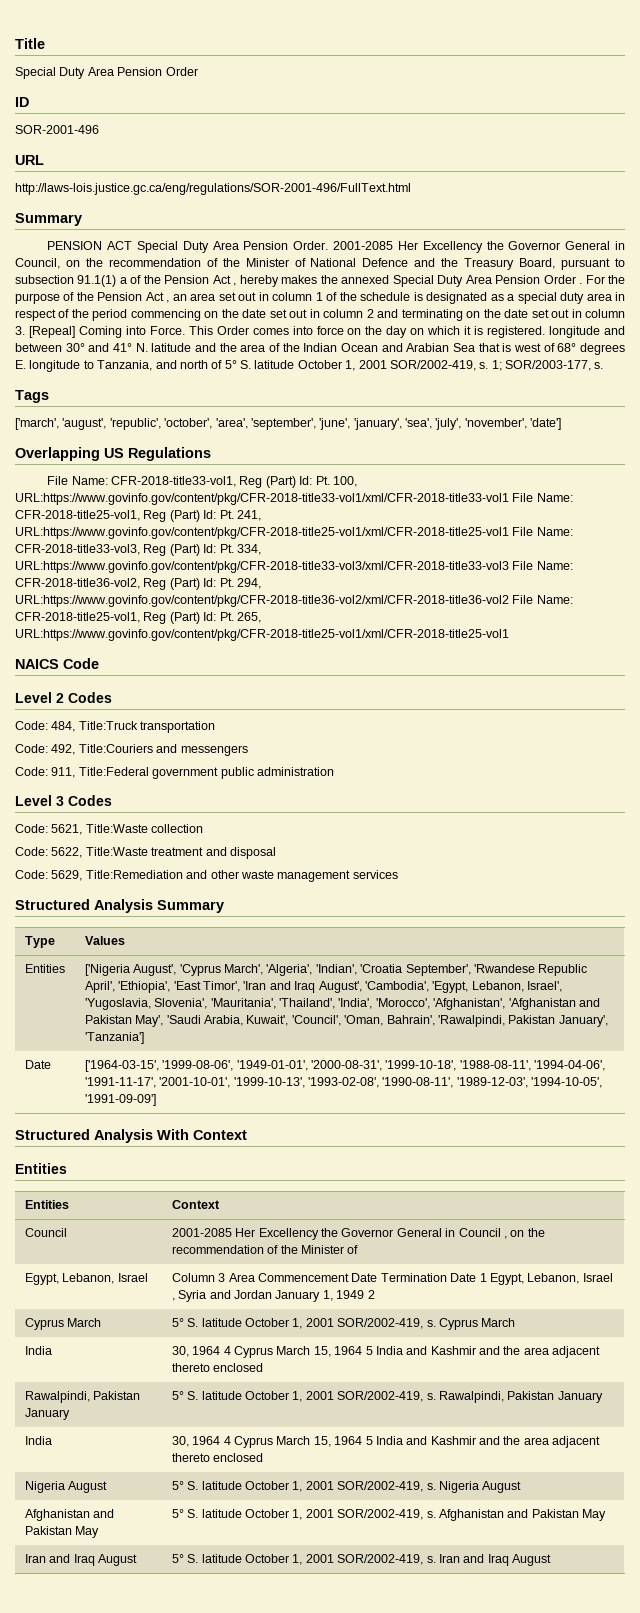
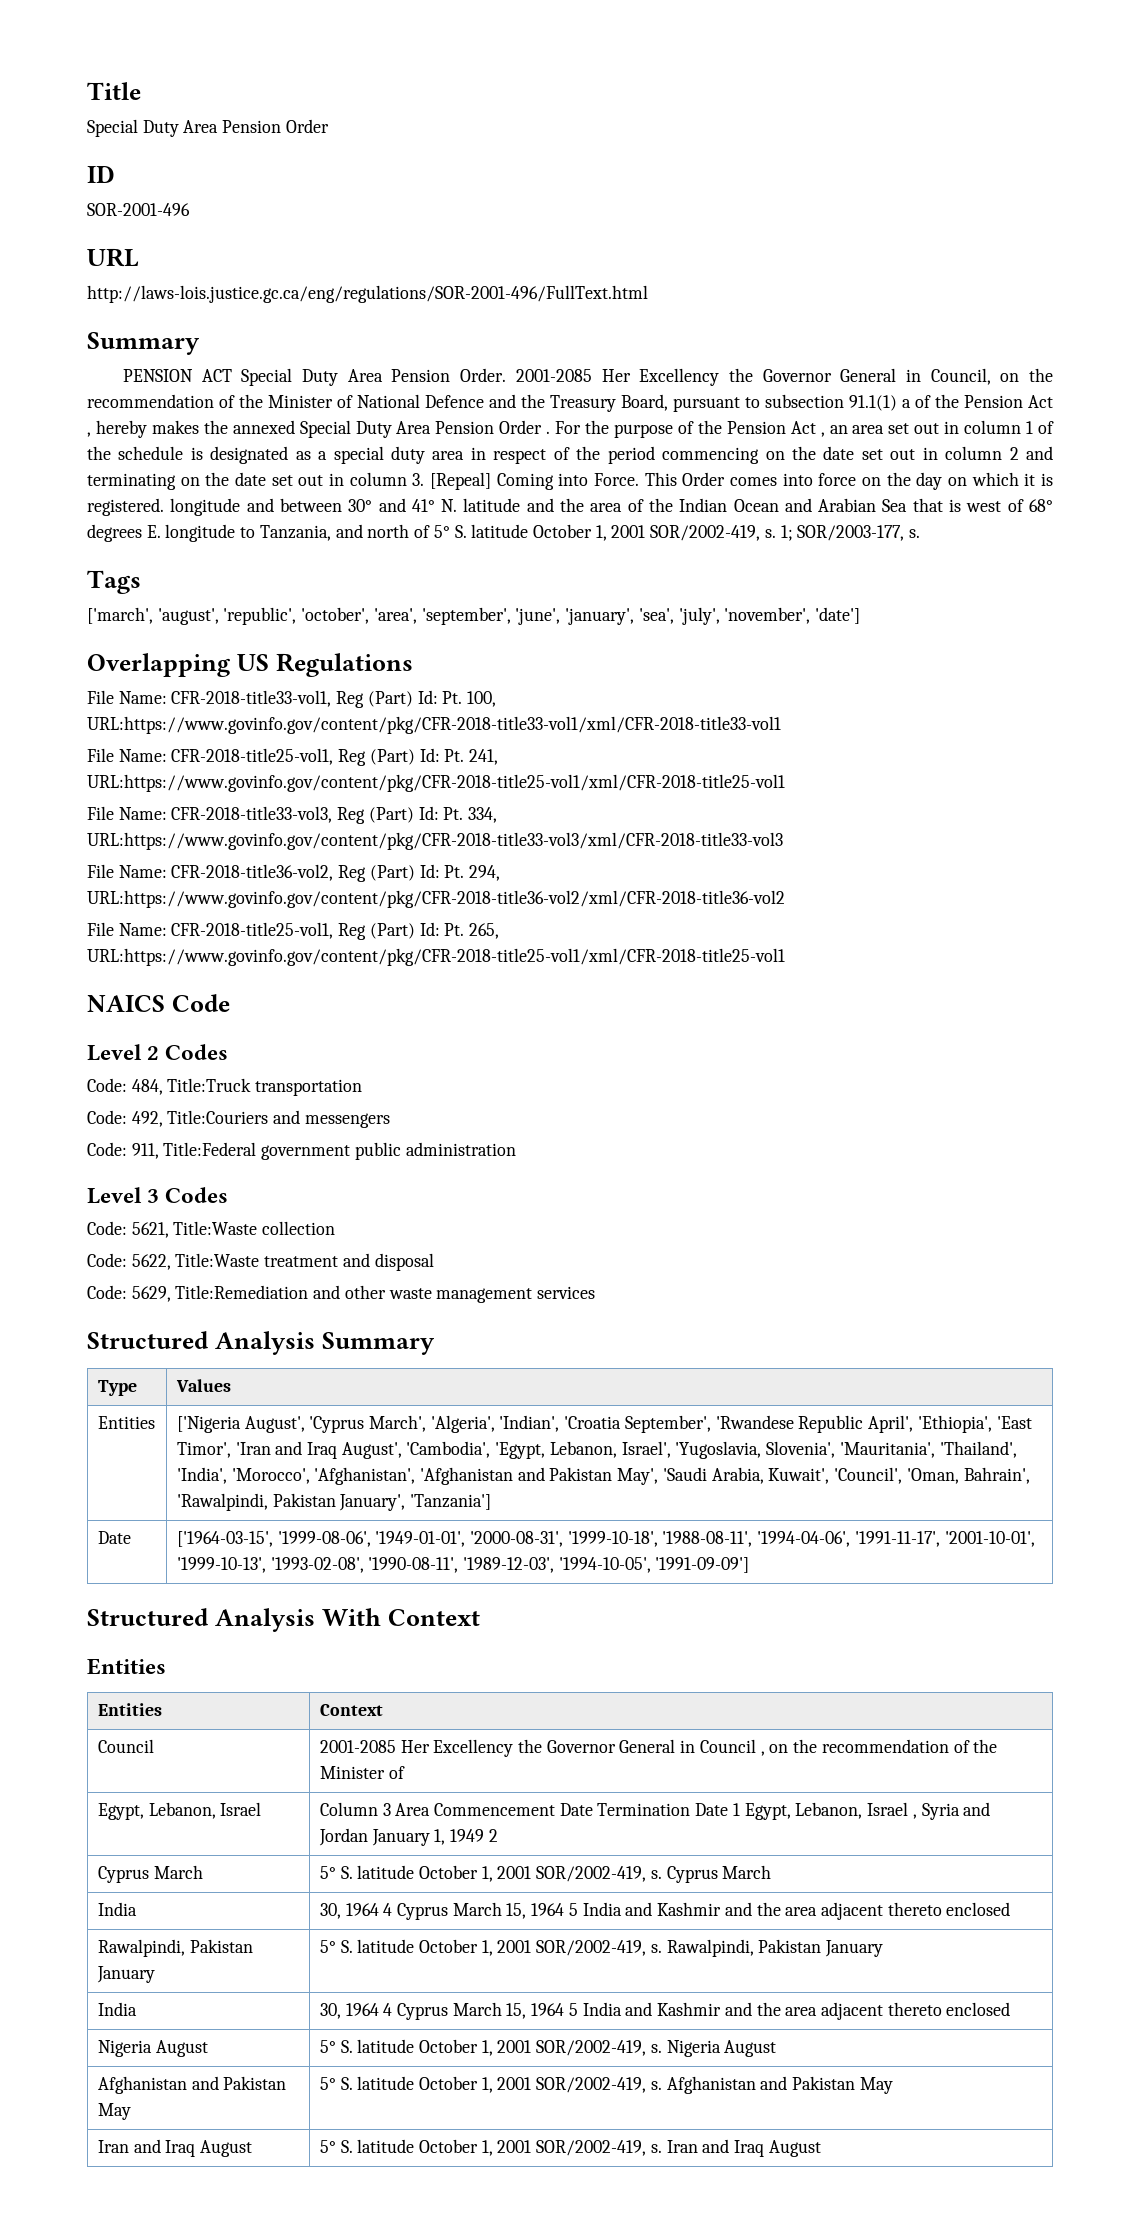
(509, 499) none -> (781, 725) //
(509, 533) none -> (785, 783) //
(509, 567) none -> (783, 841) //
(509, 601) none -> (785, 899) //

